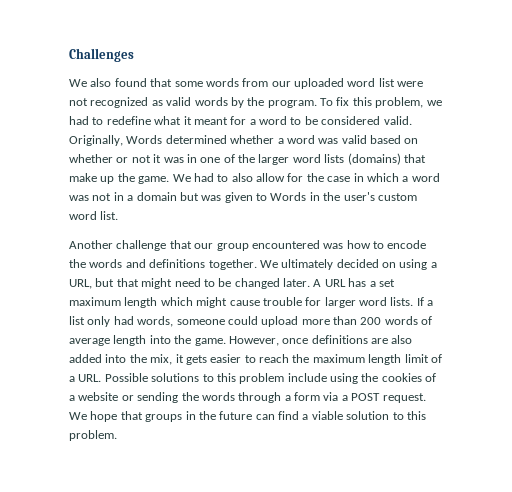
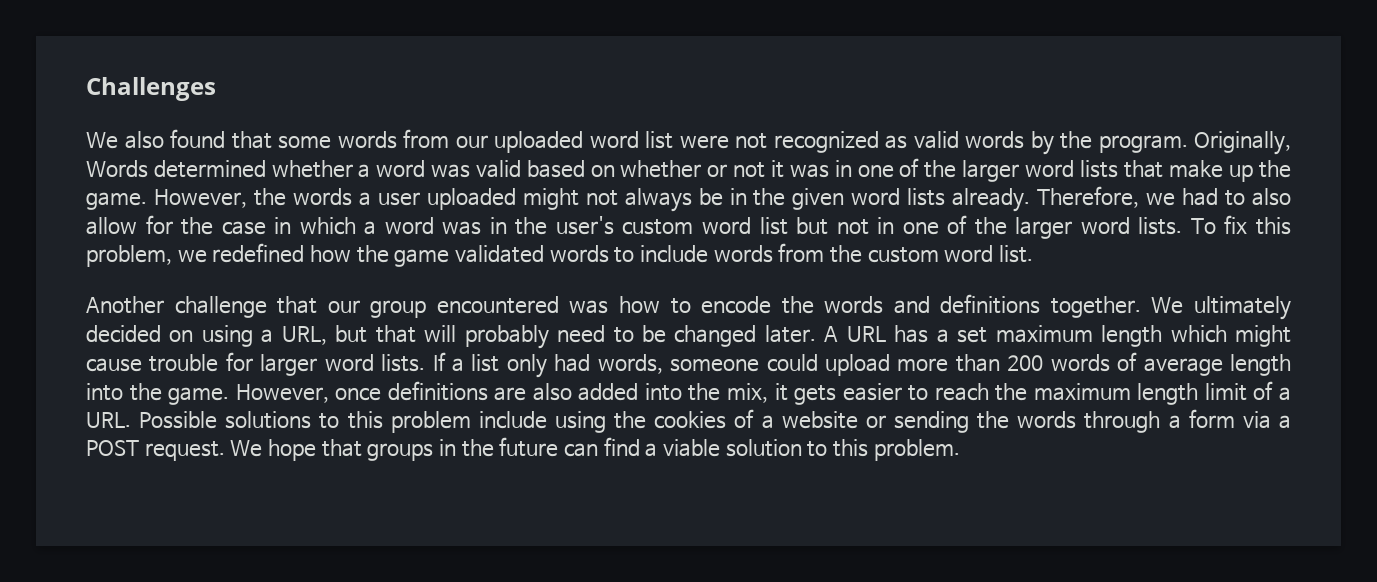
[320,97,442,108] [69,116,412,125] To fix this problem, we had to redefine what it meant for a word to be considered valid. -> (1188, 144) none
[347,153,401,165] (domains) -> (1118, 169) none
[172,174,191,182] We -> [153,186,1176,212] However, the words a user uploaded might not always be in the given word lists already. Therefore, we
[92,192,307,203] not in a domain but was given to Words -> (482, 228) none
(97, 215) none -> [759,215,1292,239] [86,243,994,267] list but not in one of the larger word lists. To fix this problem, we redefined how the game validated words to include words from the custom word
[141,278,173,289] might -> [424,325,549,349] will probably

